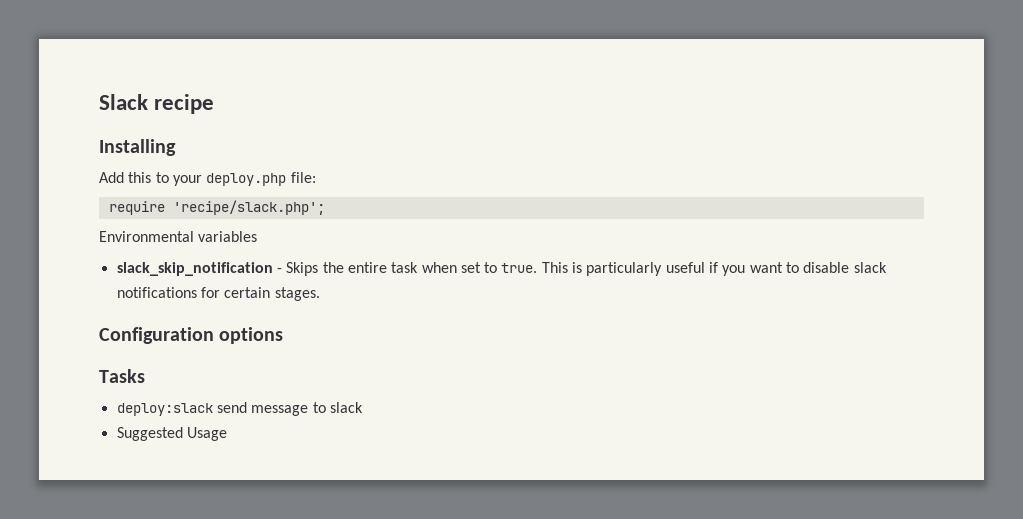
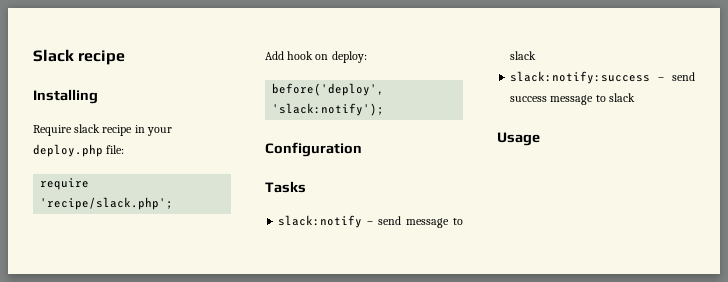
[99,172,169,183] Add this to -> [33,124,145,136] Require slack recipe in
[99,231,258,242] [116,262,887,276] [116,287,320,301] Environmental variables // slack_skip_notification - Skips the entire task when set to true. This is particularly useful if you want to disable slack notifications for certain stages. -> [265,51,367,63] [272,83,385,96] [272,103,385,116] Add hook on deploy: // before('deploy', 'slack:notify');
[219,327,284,344] options -> (362, 149) none
[116,403,213,416] deploy:slack -> [278,215,374,228] slack:notify –
[116,427,183,441] Suggested -> [510,71,695,84] [510,93,635,105] slack:notify:success – send success message to slack //

